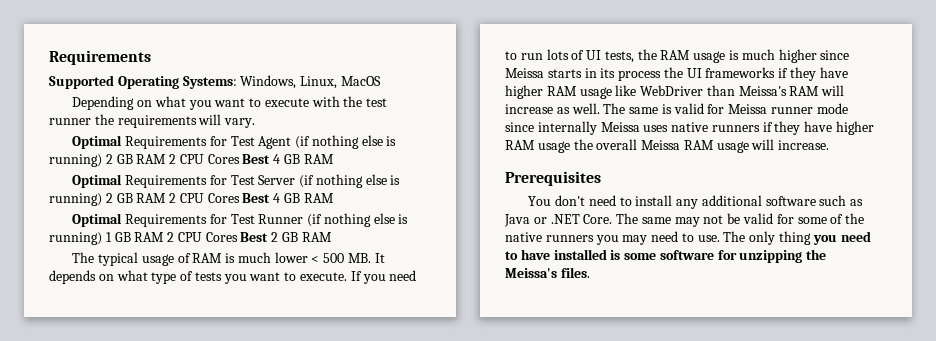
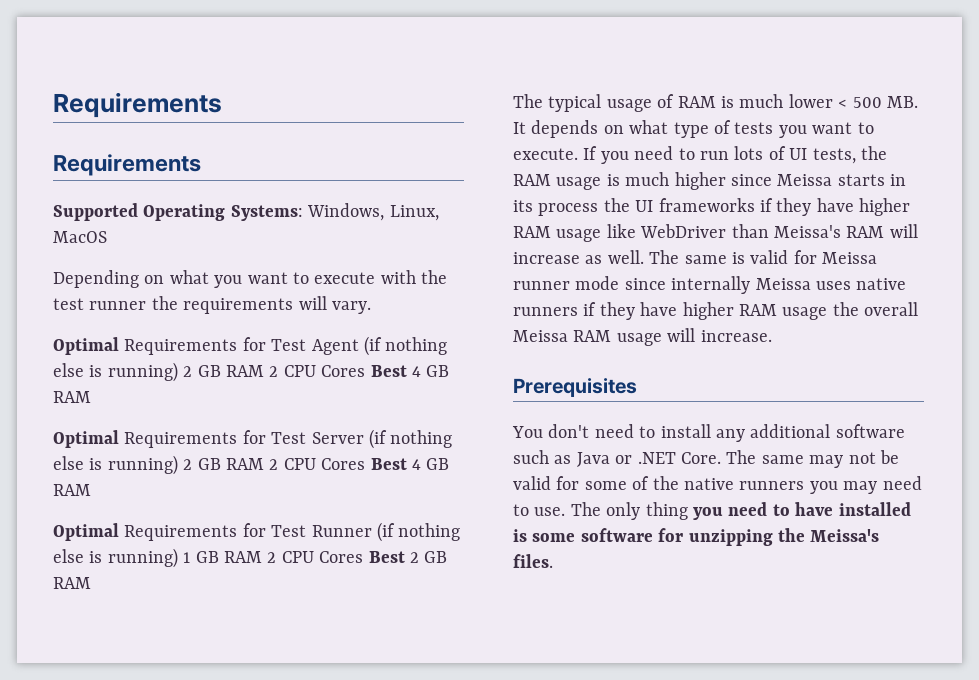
[49,50,151,65] Requirements -> [53,92,222,118] [53,154,201,176] Requirements // Requirements

